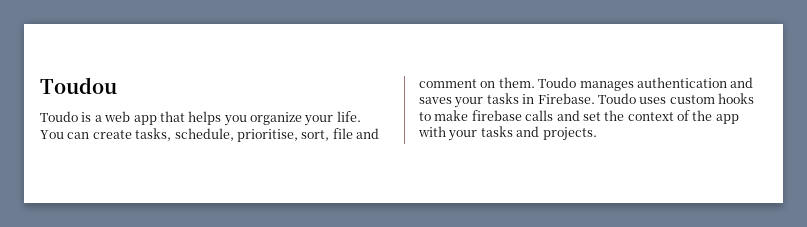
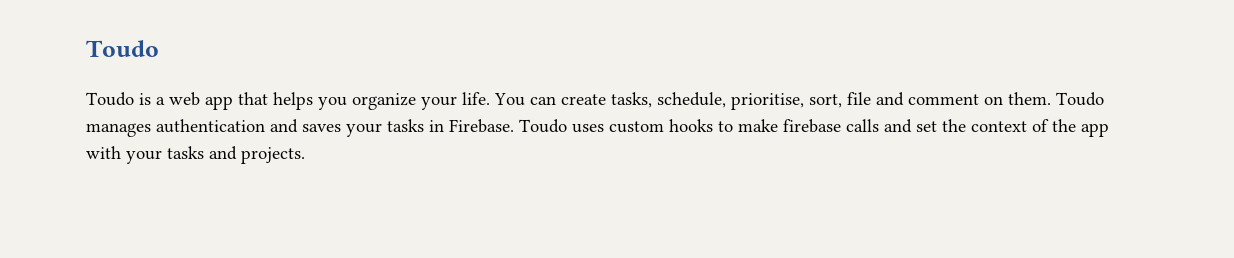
[40,77,117,94] Toudou -> [86,40,159,57] Toudo

